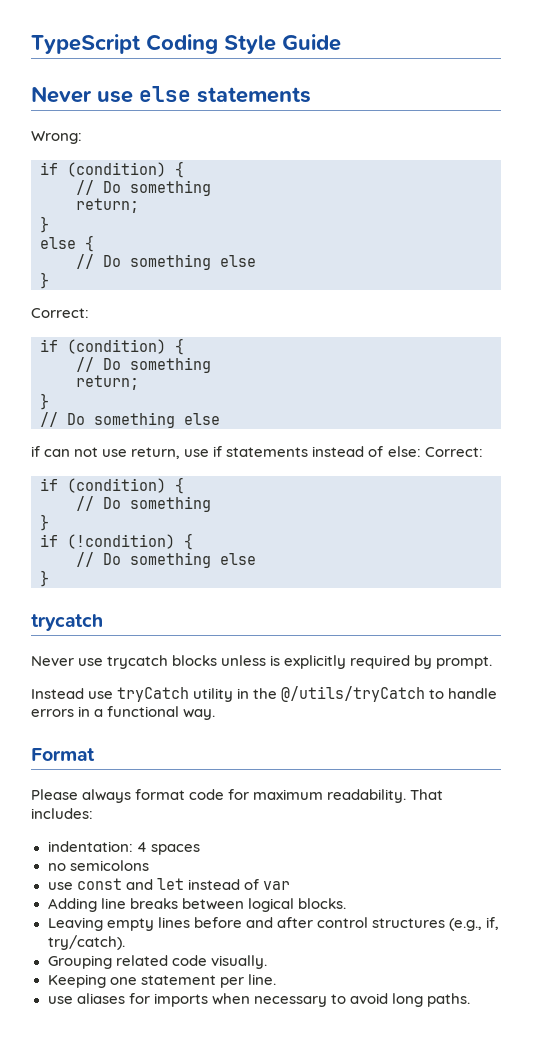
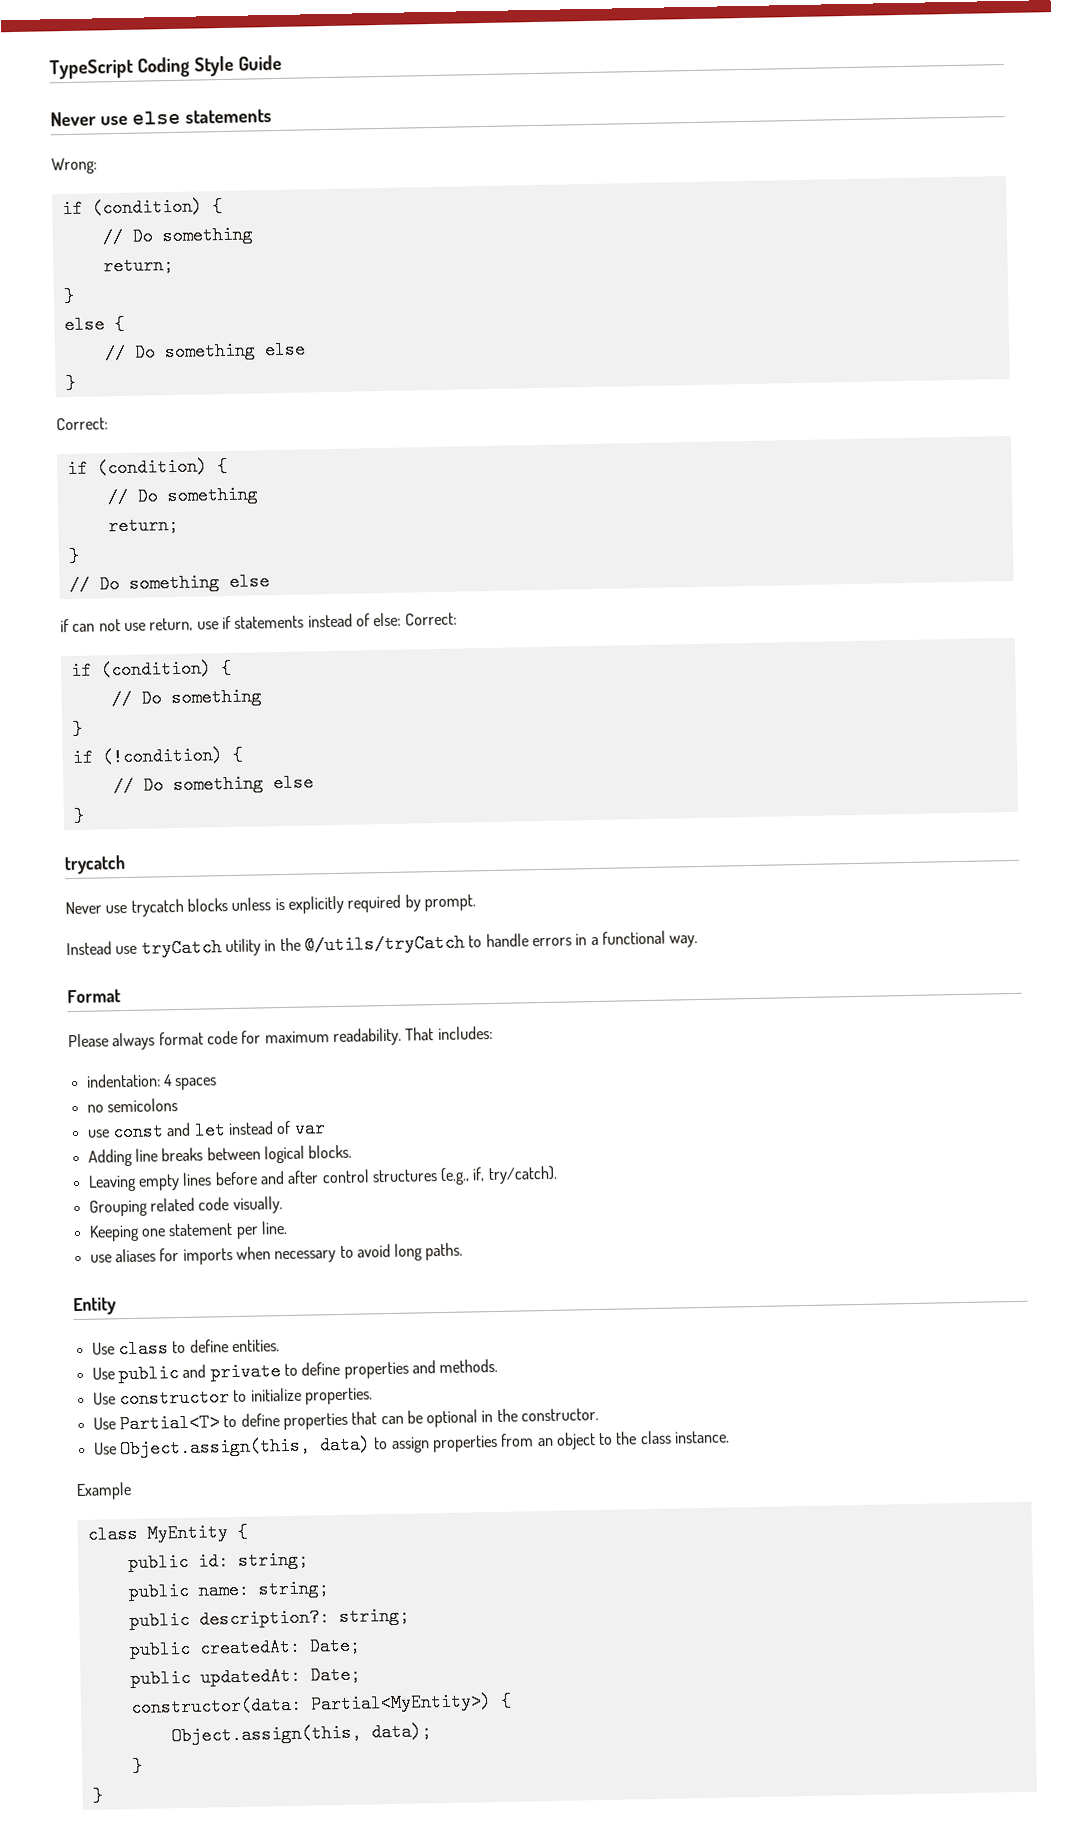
(470, 1000) none -> [73,1297,117,1316] [91,1339,280,1359] [91,1358,499,1384] [92,1387,373,1409] [92,1408,600,1434] [93,1430,731,1459] [76,1482,132,1501] [86,1522,248,1544] [127,1550,309,1573] [127,1579,330,1602] [128,1606,410,1631] [128,1636,361,1660] [129,1665,361,1689] [129,1691,512,1718] [170,1722,432,1746] [131,1756,143,1776] [91,1786,103,1805] // Entity // Use class to define entities. // Use public and private to define properties and methods. // Use constructor to initialize properties. // Use Partial<T> to define properties that can be optional in the constructor. // Use Object.assign(this, data) to assign properties from an object to the class instance. // Example // class MyEntity { // public id: string; // public name: string; // public description?: string; // public createdAt: Date; // public updatedAt: Date; // constructor(data: Partial<MyEntity>) { // Object.assign(this, data); // } // }

